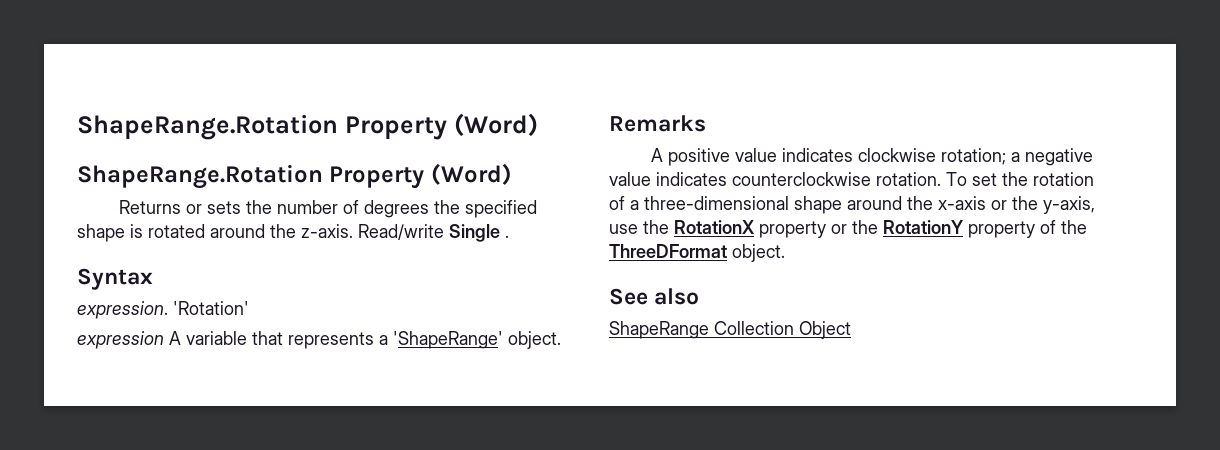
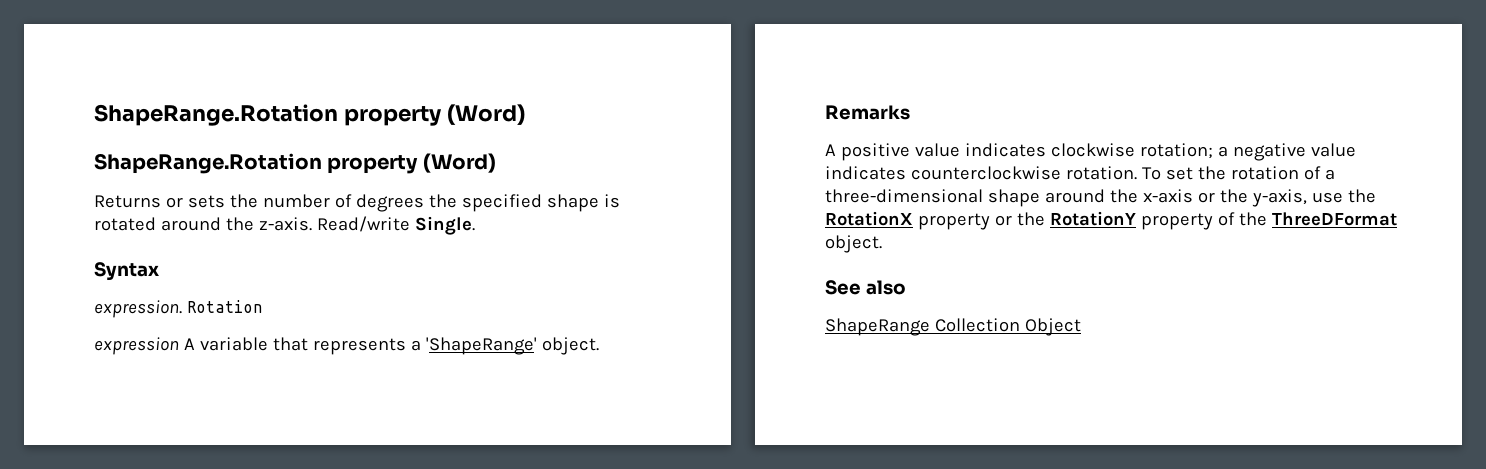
[77,114,447,140] ShapeRange.Rotation Property -> [94,104,442,126] ShapeRange.Rotation property
[329,166,425,189] Property -> [327,155,419,174] property
[449,224,509,242] Single . -> [414,216,475,235] Single.
[173,301,249,315] 'Rotation' -> [186,300,263,313] Rotation

